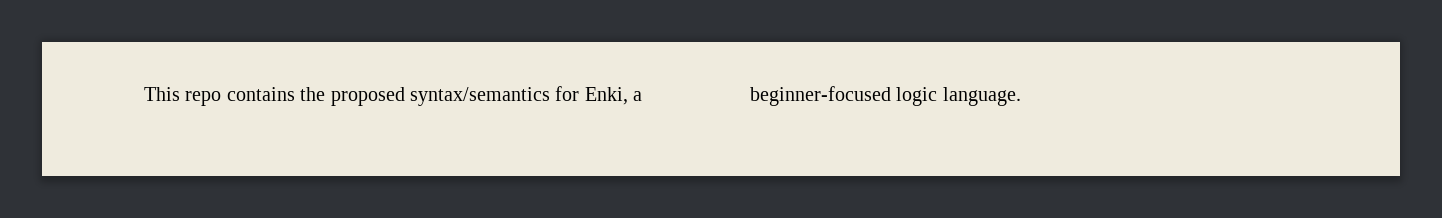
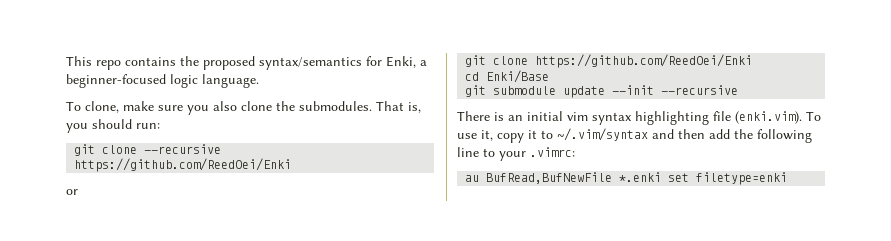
(1021, 96) none -> [66,101,421,115] [66,119,160,133] [74,144,222,156] [74,158,292,172] [66,189,78,195] [465,54,753,68] [465,70,550,83] [465,85,739,98] [457,111,821,125] [457,128,812,143] [457,147,575,161] [465,172,788,185] // To clone, make sure you also clone the submodules. That is, you should run: // git clone --recursive https://github.com/ReedOei/Enki // or // git clone https://github.com/ReedOei/Enki // cd Enki/Base // git submodule update --init --recursive // There is an initial vim syntax highlighting file (enki.vim). To use it, copy it to ~/.vim/syntax and then add the following line to your .vimrc: // au BufRead,BufNewFile *.enki set filetype=enki

